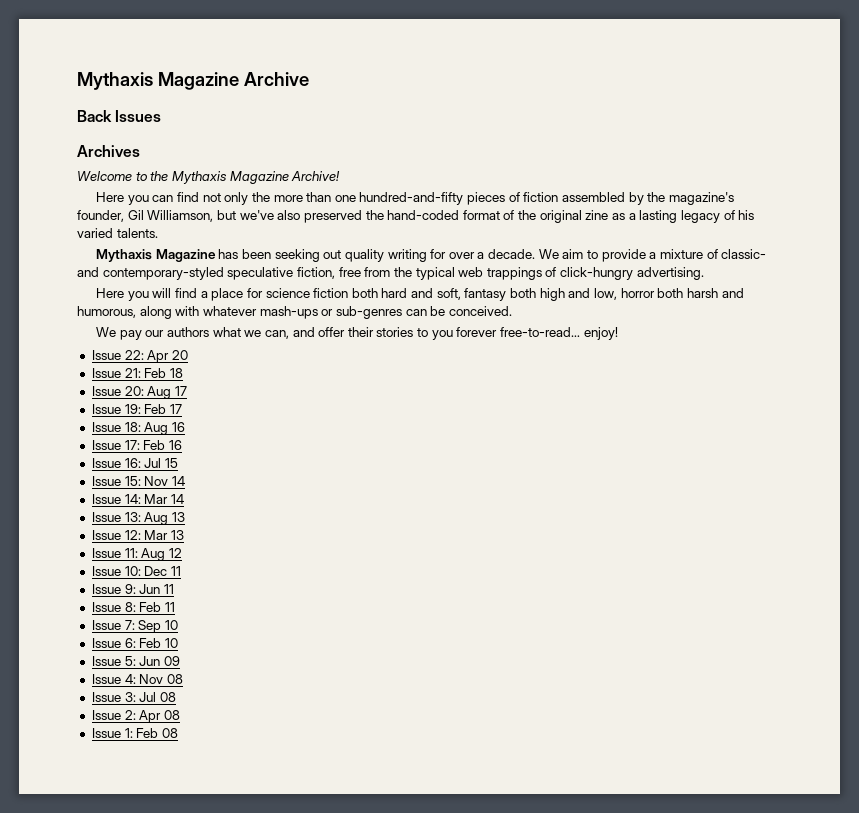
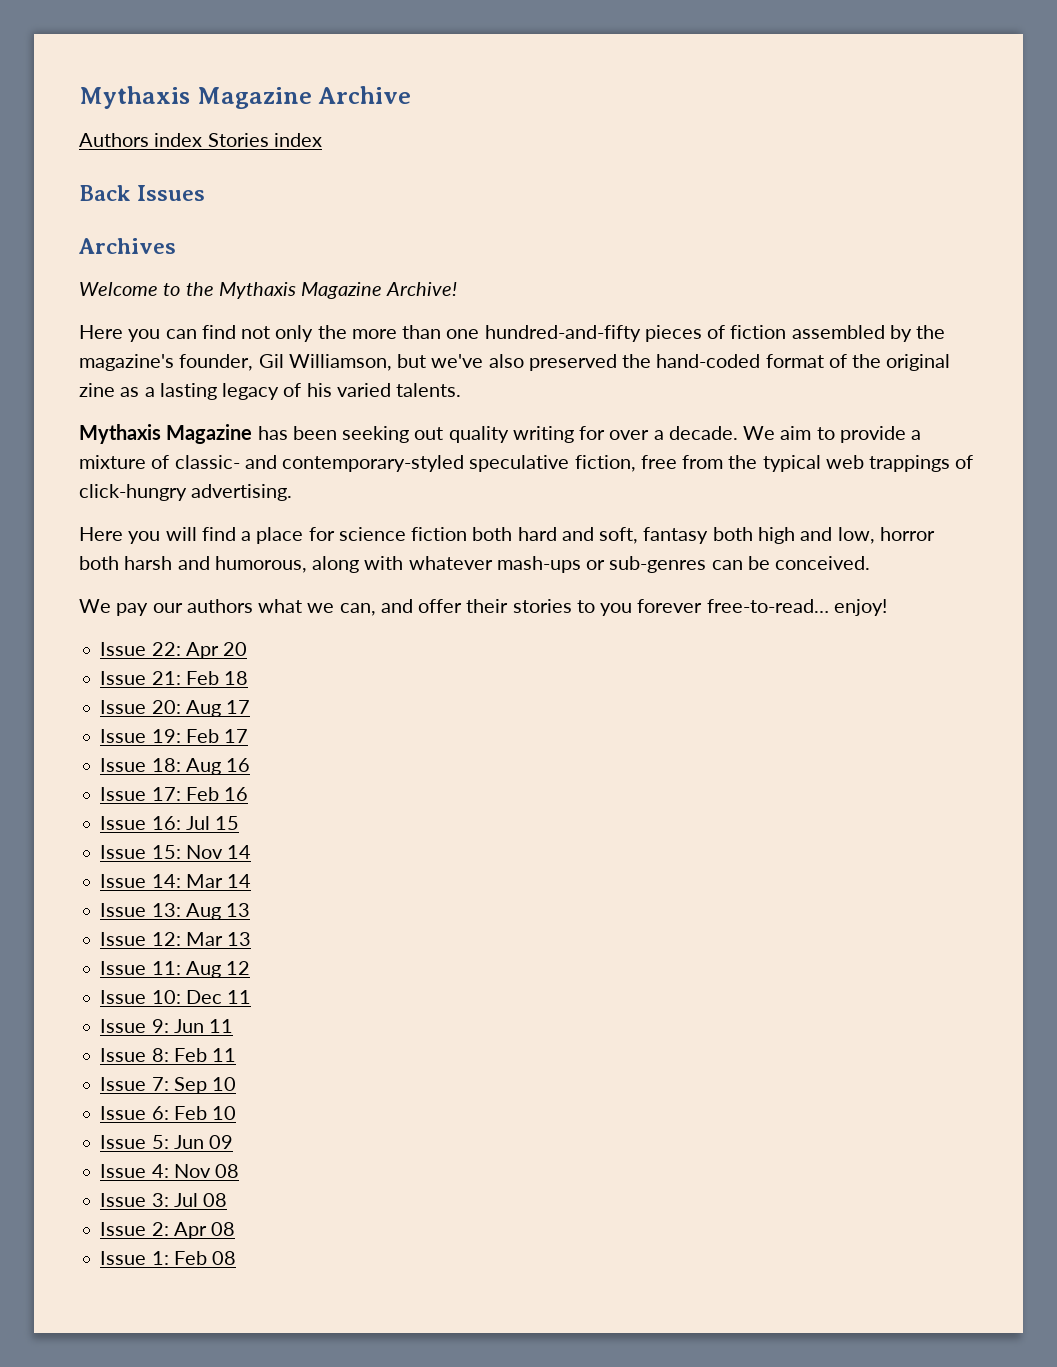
(309, 79) none -> [79,133,322,147] // Authors index Stories index

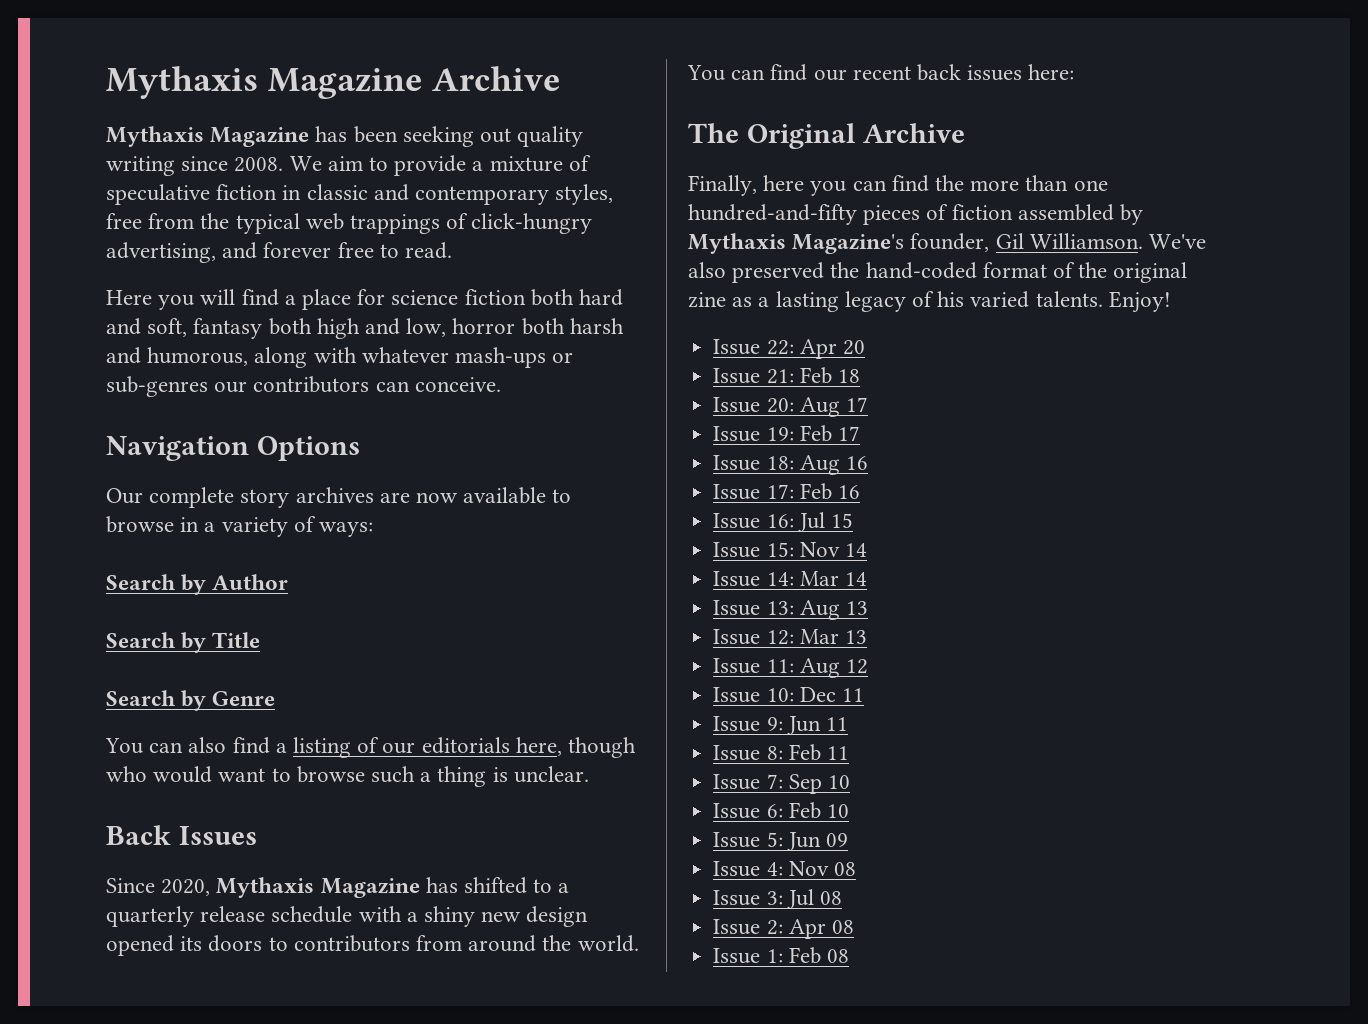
[79,133,322,147] [79,185,206,201] [78,238,176,254] [79,282,458,299] [79,325,946,342] [79,354,951,371] [79,383,462,400] // Authors index Stories index // Back Issues // Archives // Welcome to the Mythaxis Magazine Archive! // Here you can find not only the more than one hundred-and-fifty pieces of fiction assembled by the magazine's founder, Gil Williamson, but we've also preserved the hand-coded format of the original zine as a lasting legacy of his varied talents. -> (562, 78) none
[579,426,738,440] for over a decade. -> [181,156,284,172] since 2008.
[174,455,636,472] classic- and contemporary-styled speculative fiction, -> [106,184,614,205] speculative fiction in classic and contemporary styles,
[191,484,293,501] advertising. -> [106,242,453,263] advertising, and forever free to read.
[711,556,871,570] [79,599,887,616] can be conceived. // We pay our authors what we can, and offer their stories to you forever free-to-read… enjoy! -> [214,376,501,393] [106,436,360,461] [106,487,572,508] [106,516,374,537] [106,574,289,595] [106,632,261,653] [106,690,276,711] [105,737,637,758] [106,766,589,787] [106,825,257,845] [106,877,570,898] [106,906,589,927] [106,935,639,956] [687,64,1075,81] [688,123,965,149] [688,175,1108,196] [688,204,1144,225] [688,233,1207,254] [688,262,1188,283] [688,291,1171,313] our contributors can conceive. // Navigation Options // Our complete story archives are now available to browse in a variety of ways: // Search by Author // Search by Title // Search by Genre // You can also find a listing of our editorials here, though who would want to browse such a thing is unclear. // Back Issues // Since 2020, Mythaxis Magazine has shifted to a quarterly release schedule with a shiny new design opened its doors to contributors from around the world. You can find our recent back issues here: // The Original Archive // Finally, here you can find the more than one hundred-and-fifty pieces of fiction assembled by Mythaxis Magazine's founder, Gil Williamson. We've also preserved the hand-coded format of the original zine as a lasting legacy of his varied talents. Enjoy!

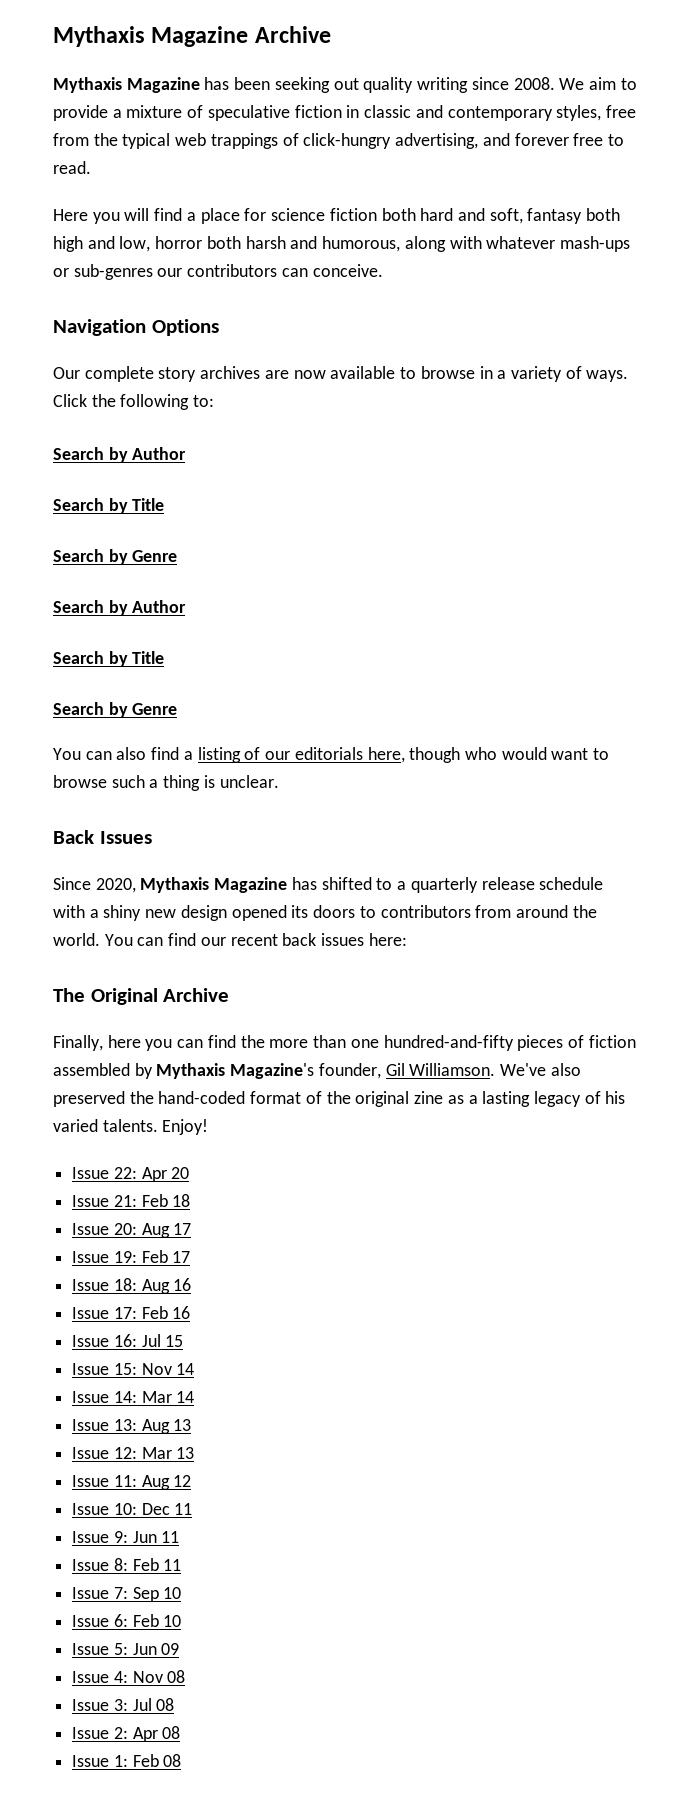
[319,522,374,537] ways: -> [586,370,629,382] [53,394,215,410] [53,447,187,463] [53,498,165,514] [53,549,178,565] ways. Click the following to: // Search by Author // Search by Title // Search by Genre

